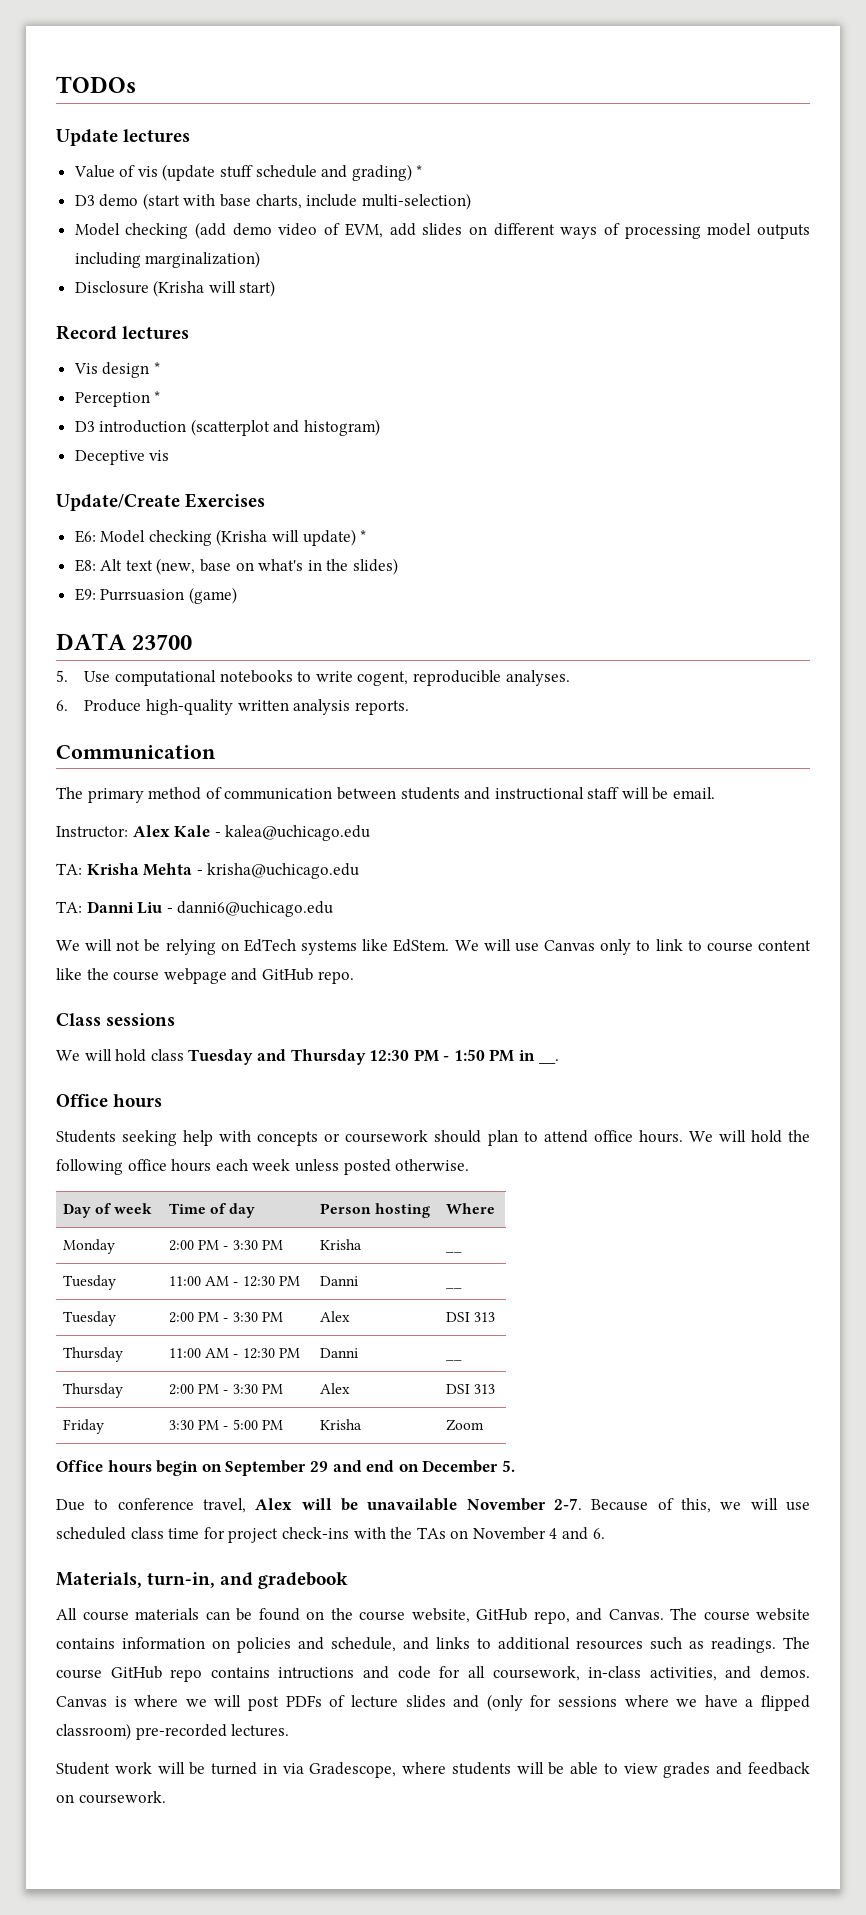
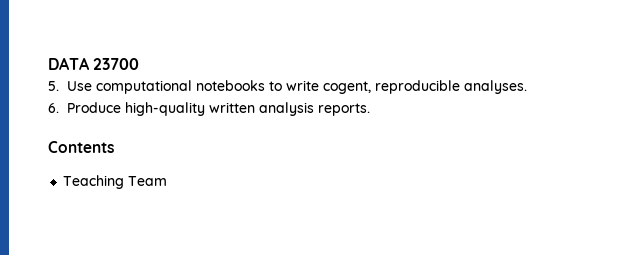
[56,76,136,93] [56,129,191,146] [73,164,423,181] [74,193,471,210] [74,222,810,239] [74,251,261,268] [74,280,276,297] [56,325,190,340] [73,362,160,378] [74,391,161,407] [74,419,381,436] [74,450,170,465] [56,493,266,511] [74,529,367,546] [74,558,399,575] [74,587,237,604] TODOs // Update lectures // Value of vis (update stuff schedule and grading) * // D3 demo (start with base charts, include multi-selection) // Model checking (add demo video of EVM, add slides on different ways of processing model outputs including marginalization) // Disclosure (Krisha will start) // Record lectures // Vis design * // Perception * // D3 introduction (scatterplot and histogram) // Deceptive vis // Update/Create Exercises // E6: Model checking (Krisha will update) * // E8: Alt text (new, base on what's in the slides) // E9: Purrsuasion (game) // -> (48, 63) none
[56,745,216,759] [56,787,716,803] [56,825,371,841] [56,863,360,879] [56,901,334,917] [56,939,811,955] [56,968,354,984] [56,1013,176,1026] [56,1049,559,1065] [56,1094,163,1108] [56,1130,810,1146] [56,1159,470,1175] [62,1203,153,1218] [168,1203,256,1218] [319,1203,431,1218] [445,1203,495,1214] [62,1239,115,1254] [168,1240,283,1251] [319,1239,362,1250] [445,1250,462,1253] [62,1275,116,1290] [168,1276,300,1287] [319,1276,358,1286] [445,1286,462,1289] [62,1311,116,1326] [168,1312,283,1323] [319,1311,350,1322] [445,1312,496,1322] [62,1347,123,1362] [168,1348,300,1359] [319,1348,358,1358] [445,1358,462,1361] [62,1383,123,1398] [168,1384,283,1395] [319,1383,350,1394] [445,1384,496,1394] [62,1419,104,1434] [168,1419,283,1430] [319,1419,362,1430] [445,1419,484,1431] [56,1460,515,1476] [56,1498,811,1513] [56,1527,605,1543] [56,1572,349,1589] [56,1608,810,1624] [56,1637,810,1653] [56,1666,810,1682] [56,1694,810,1711] [56,1723,290,1740] [56,1762,810,1778] [56,1791,166,1804] Communication // The primary method of communication between students and instructional staff will be email. // Instructor: Alex Kale - kalea@uchicago.edu // TA: Krisha Mehta - krisha@uchicago.edu // TA: Danni Liu - danni6@uchicago.edu // We will not be relying on EdTech systems like EdStem. We will use Canvas only to link to course content like the course webpage and GitHub repo. // Class sessions // We will hold class Tuesday and Thursday 12:30 PM - 1:50 PM in __. // Office hours // Students seeking help with concepts or coursework should plan to attend office hours. We will hold the following office hours each week unless posted otherwise. // Day of week | Time of day | Person hosting | Where // Monday | 2:00 PM - 3:30 PM | Krisha | __ // Tuesday | 11:00 AM - 12:30 PM | Danni | __ // Tuesday | 2:00 PM - 3:30 PM | Alex | DSI 313 // Thursday | 11:00 AM - 12:30 PM | Danni | __ // Thursday | 2:00 PM - 3:30 PM | Alex | DSI 313 // Friday | 3:30 PM - 5:00 PM | Krisha | Zoom // Office hours begin on September 29 and end on December 5. // Due to conference travel, Alex will be unavailable November 2-7. Because of this, we will use scheduled class time for project check-ins with the TAs on November 4 and 6. // Materials, turn-in, and gradebook // All course materials can be found on the course website, GitHub repo, and Canvas. The course website contains information on policies and schedule, and links to additional resources such as readings. The course GitHub repo contains intructions and code for all coursework, in-class activities, and demos. Canvas is where we will post PDFs of lecture slides and (only for sessions where we have a flipped classroom) pre-recorded lectures. // Student work will be turned in via Gradescope, where students will be able to view grades and feedback on coursework. -> [48,141,114,153] [63,175,168,189] Contents // Teaching Team

